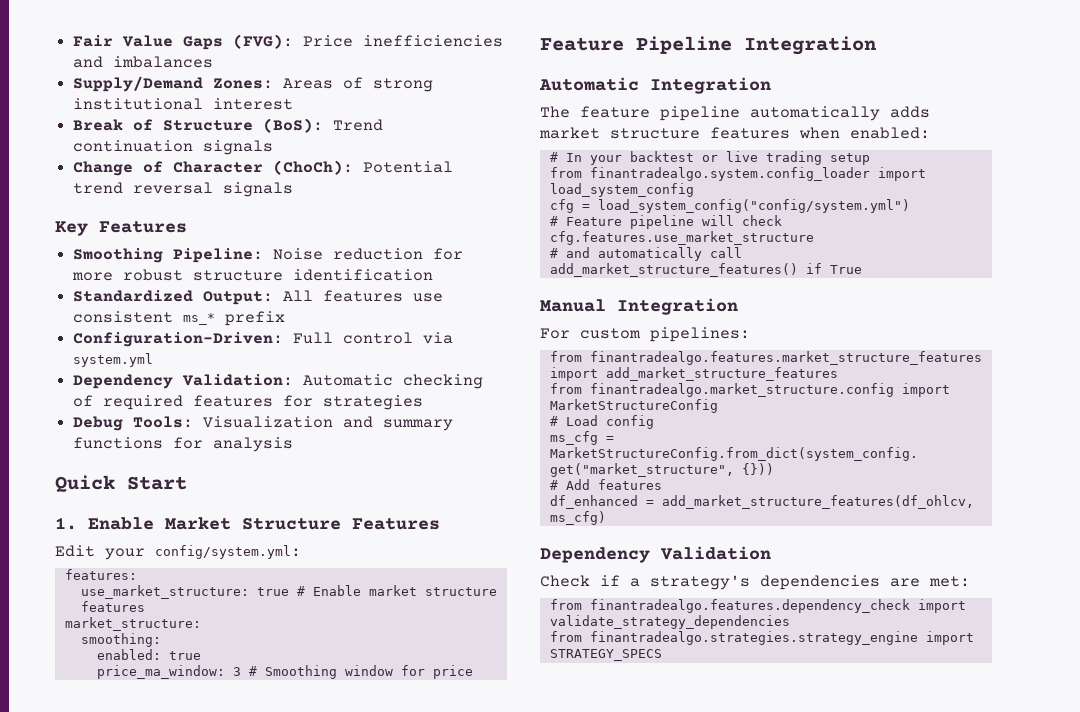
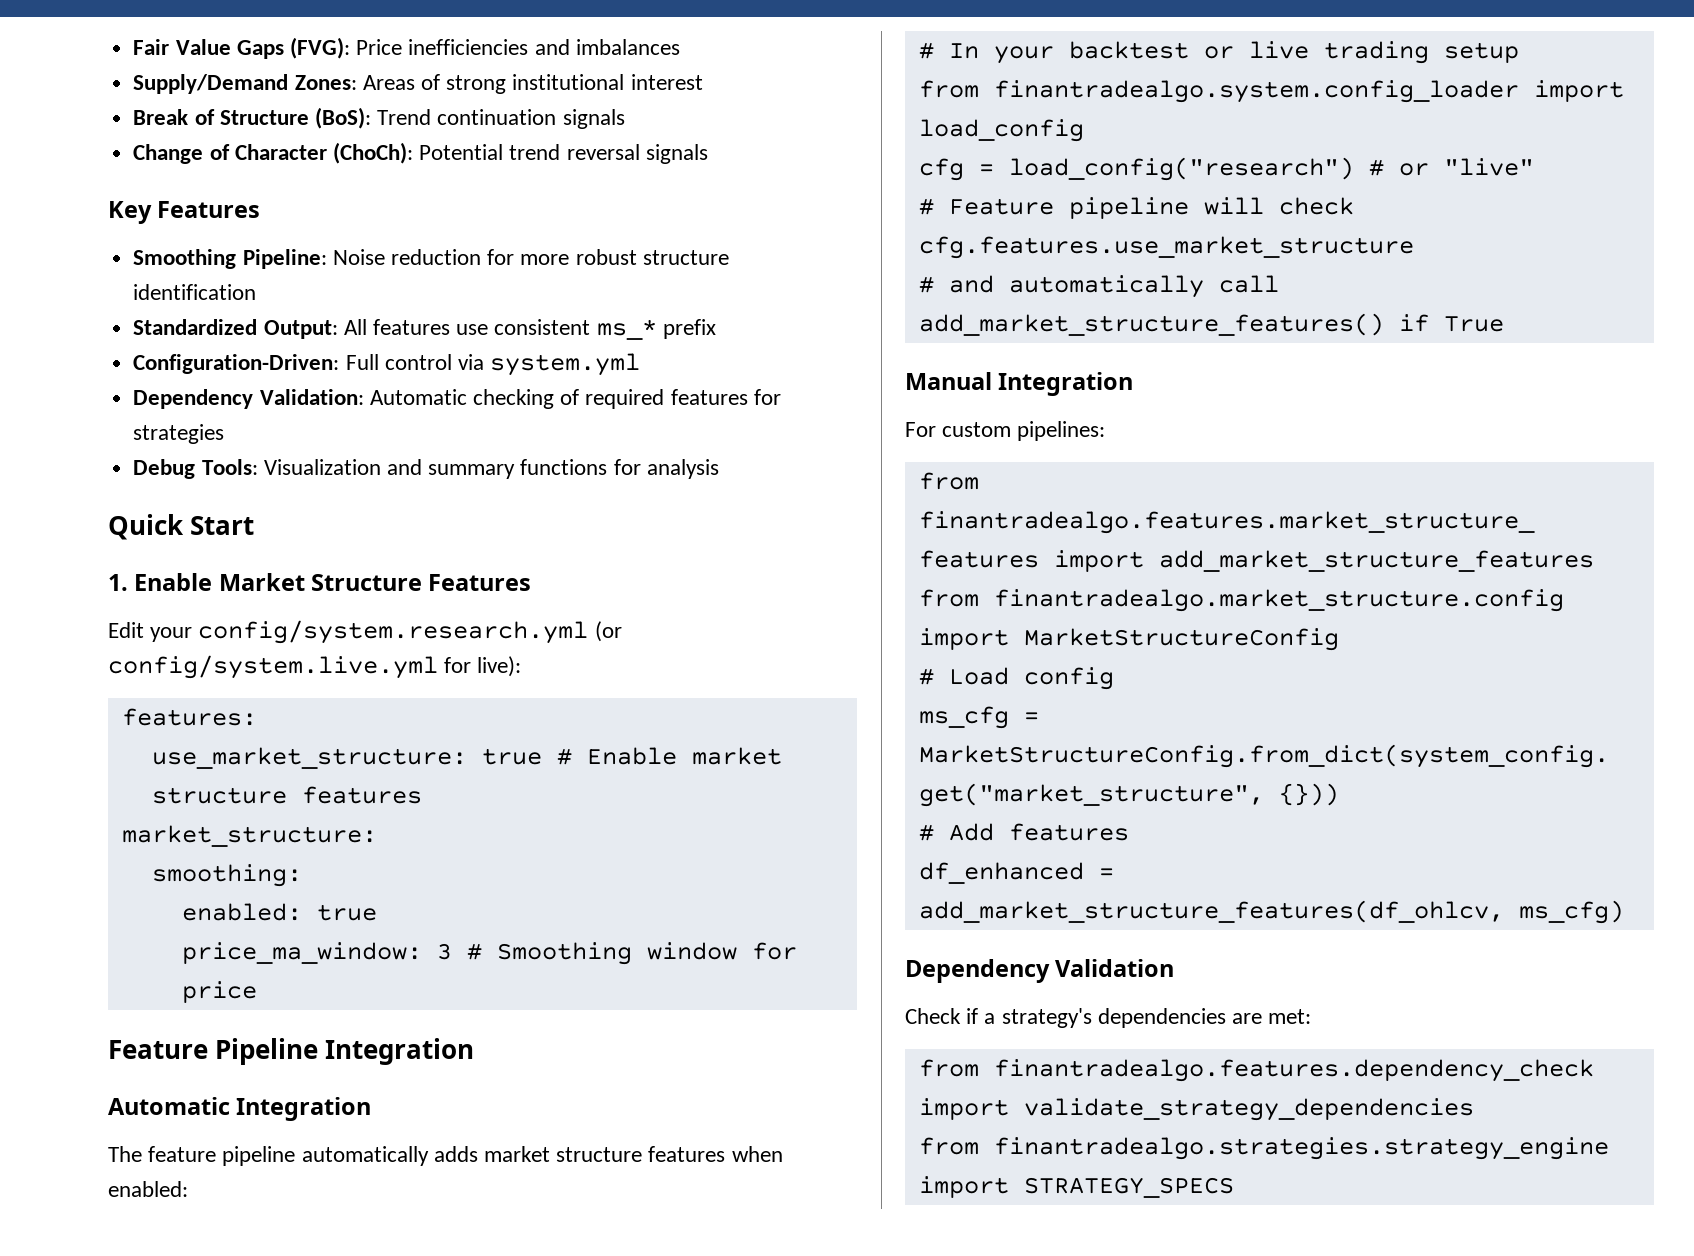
[155,545,301,559] config/system.yml: -> [198,620,622,644] [108,655,522,679] config/system.research.yml (or config/system.live.yml for live):
[549,183,694,197] load_system_config -> [918,119,1084,142] load_config
[597,199,910,213] load_system_config("config/system.yml") -> [1008,157,1534,181] load_config("research") # or "live"

